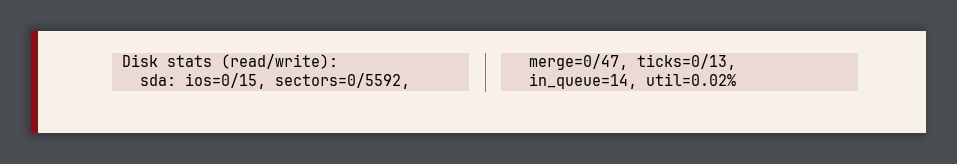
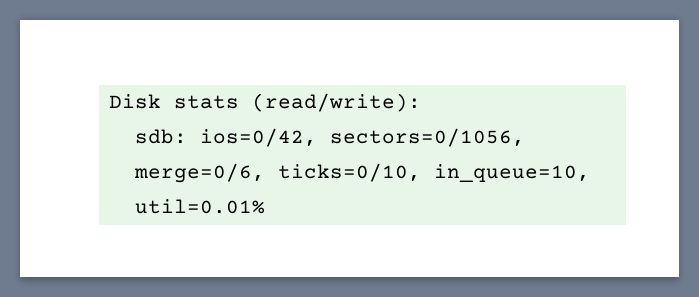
[140,73,411,89] [529,54,737,70] [529,73,737,89] sda: ios=0/15, sectors=0/5592, merge=0/47, ticks=0/13, in_queue=14, util=0.02% -> [134,128,525,147] [133,163,590,183] [134,199,265,214] sdb: ios=0/42, sectors=0/1056, merge=0/6, ticks=0/10, in_queue=10, util=0.01%

